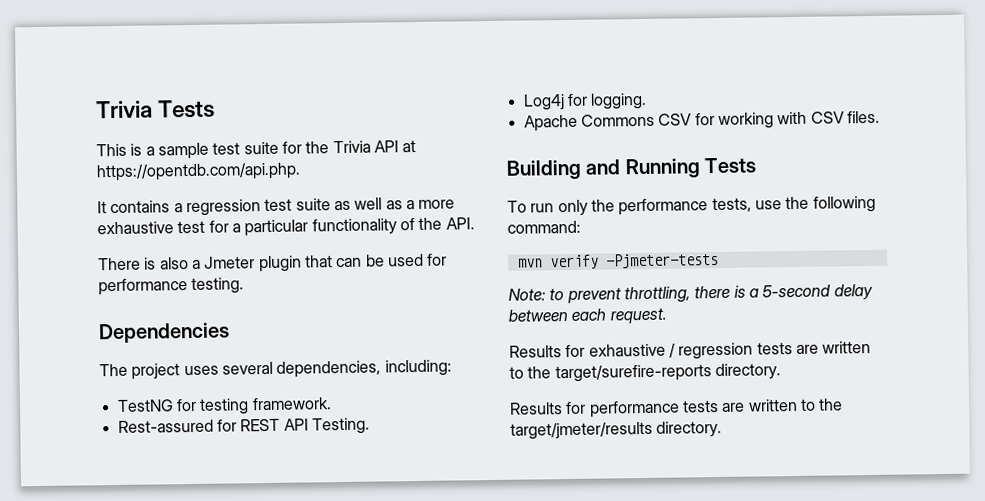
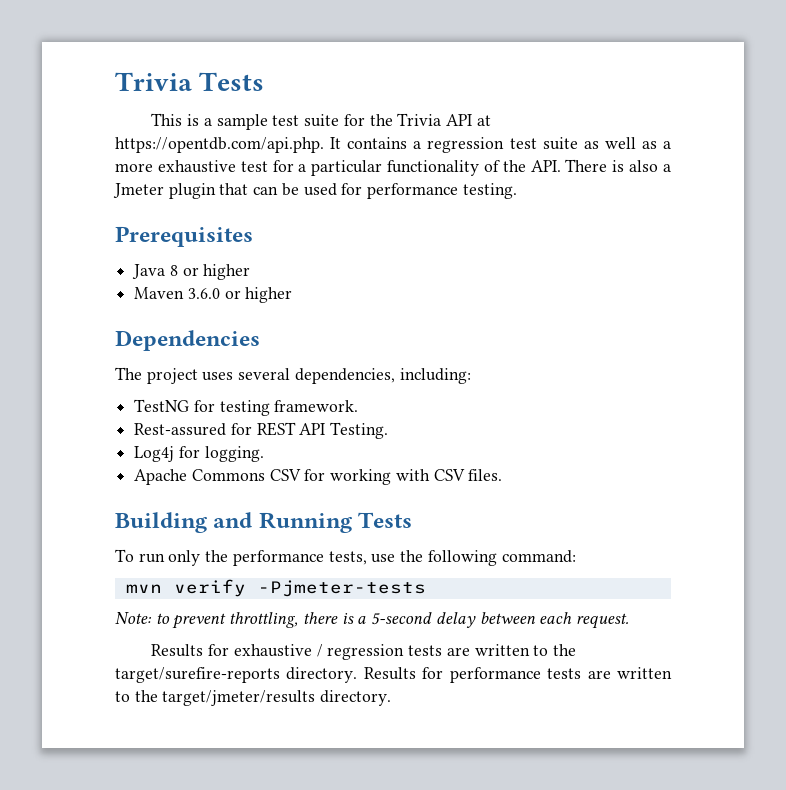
(301, 172) // -> (324, 145) none
(475, 223) // -> (561, 166) none
(245, 285) none -> [115,226,253,247] [132,264,251,280] [134,287,293,303] // Prerequisites // Java 8 or higher // Maven 3.6.0 or higher
(781, 372) // -> (358, 675) none

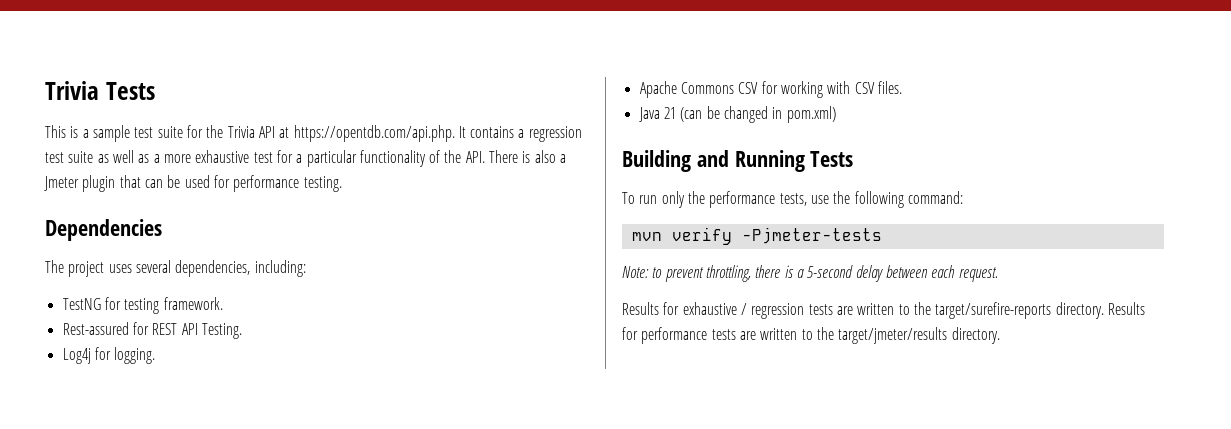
[115,226,253,247] [132,264,251,280] [134,287,293,303] // Prerequisites // Java 8 or higher // Maven 3.6.0 or higher -> (342, 184) none
(503, 475) none -> [638,106,836,123] // Java 21 (can be changed in pom.xml)

